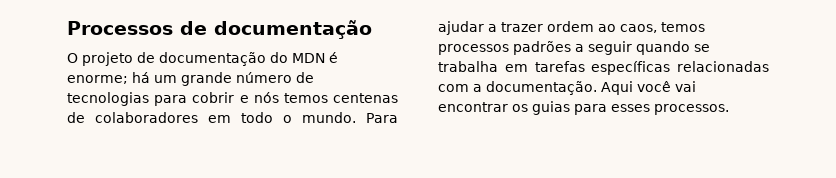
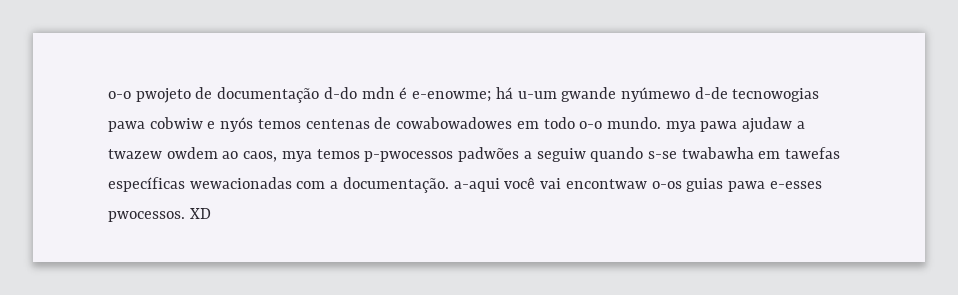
[67,20,372,39] [67,52,338,66] [67,72,314,86] [67,92,279,106] Processos de documentação // O projeto de documentação do MDN é enorme; há um grande número de tecnologias para cobrir e nós -> [108,87,820,103] [108,117,254,132] o-o pwojeto de documentação d-do mdn é e-enowme; há u-um gwande nyúmewo d-de tecnowogias pawa cobwiw e nyós
[95,112,198,123] colaboradores -> [396,117,513,129] cowabowadowes
[283,112,398,123] [438,21,705,35] [438,41,710,55] [438,61,769,75] o mundo. Para ajudar a trazer ordem ao caos, temos processos padrões a seguir quando se trabalha em tarefas específicas relacionadas -> [579,117,805,133] [108,147,841,162] [108,177,292,192] o-o mundo. mya pawa ajudaw a twazew owdem ao caos, mya temos p-pwocessos padwões a seguiw quando s-se twabawha em tawefas específicas wewacionadas
[601,81,633,95] Aqui -> [453,178,500,192] a-aqui
[438,101,729,115] encontrar os guias para esses processos. -> [565,178,822,192] [108,208,211,222] encontwaw o-os guias pawa e-esses pwocessos. XD

